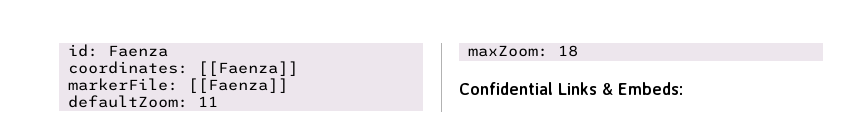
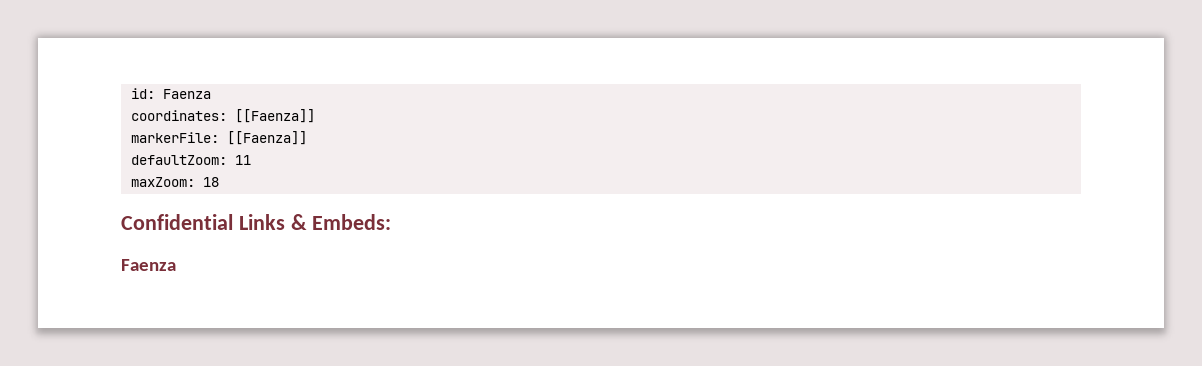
(683, 88) none -> [121,259,176,271] // Faenza

